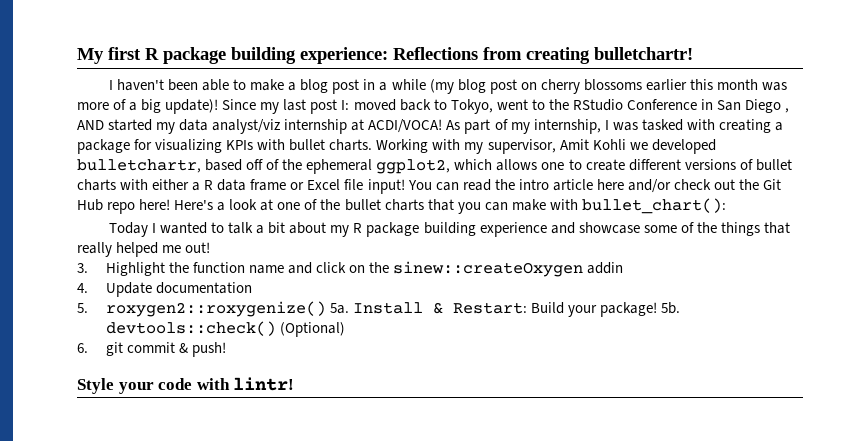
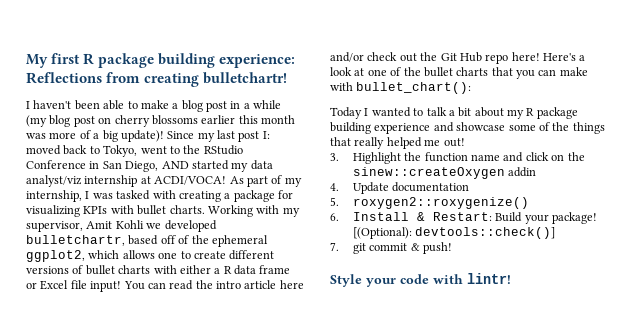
[745,99,790,113] Diego , -> [125,161,159,172] Diego,
[330,303,350,314] 5a. -> [330,213,339,221] // 6.
[661,302,681,314] [106,321,346,337] [77,343,88,353] 5b. devtools::check() (Optional) // 6. -> [352,227,556,239] [330,242,339,251] [(Optional): devtools::check()] // 7.

